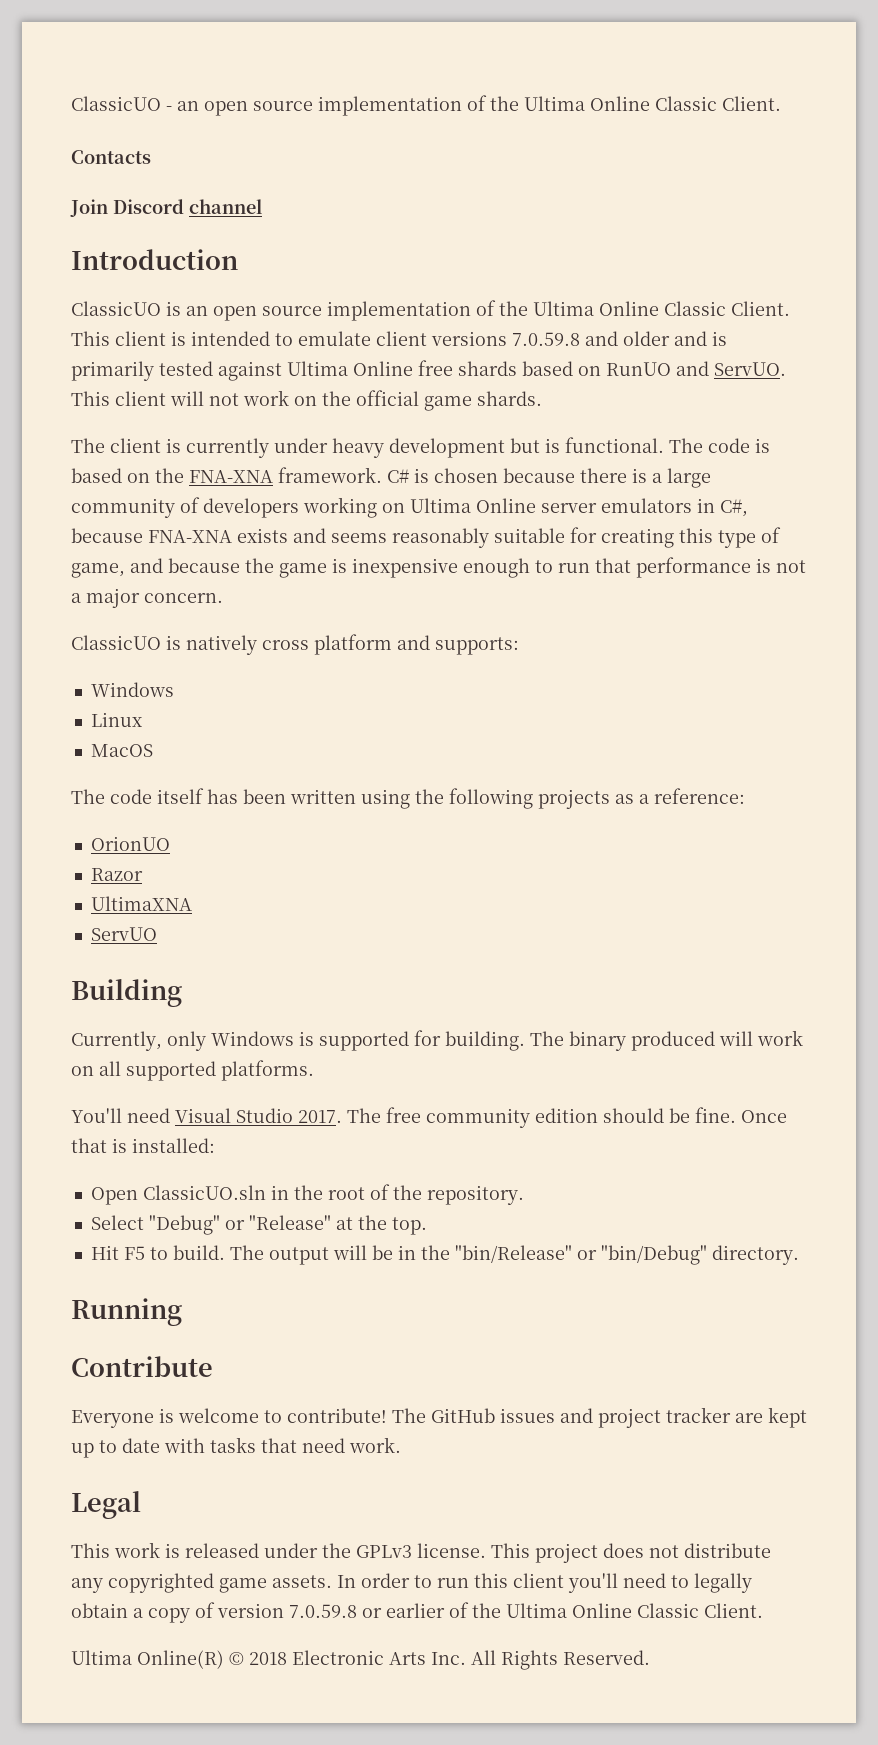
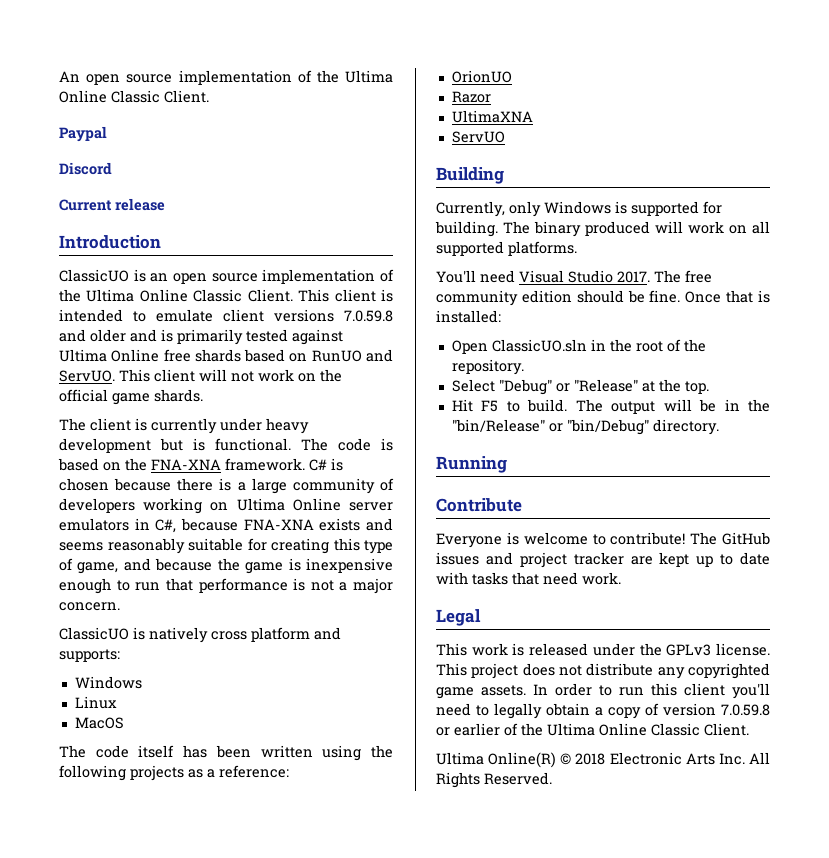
[71,96,199,111] ClassicUO - an -> [59,71,80,82] An
[71,150,151,164] [70,199,108,217] Contacts // Join -> [59,126,107,142] Paypal //
[189,199,262,214] channel -> [59,198,165,211] // Current release

